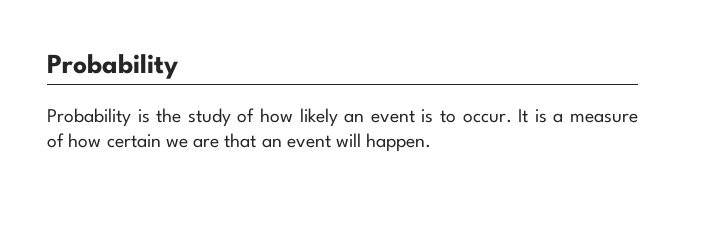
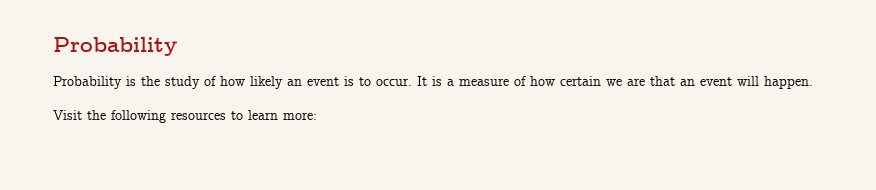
(432, 142) none -> [53,110,317,123] // Visit the following resources to learn more:

